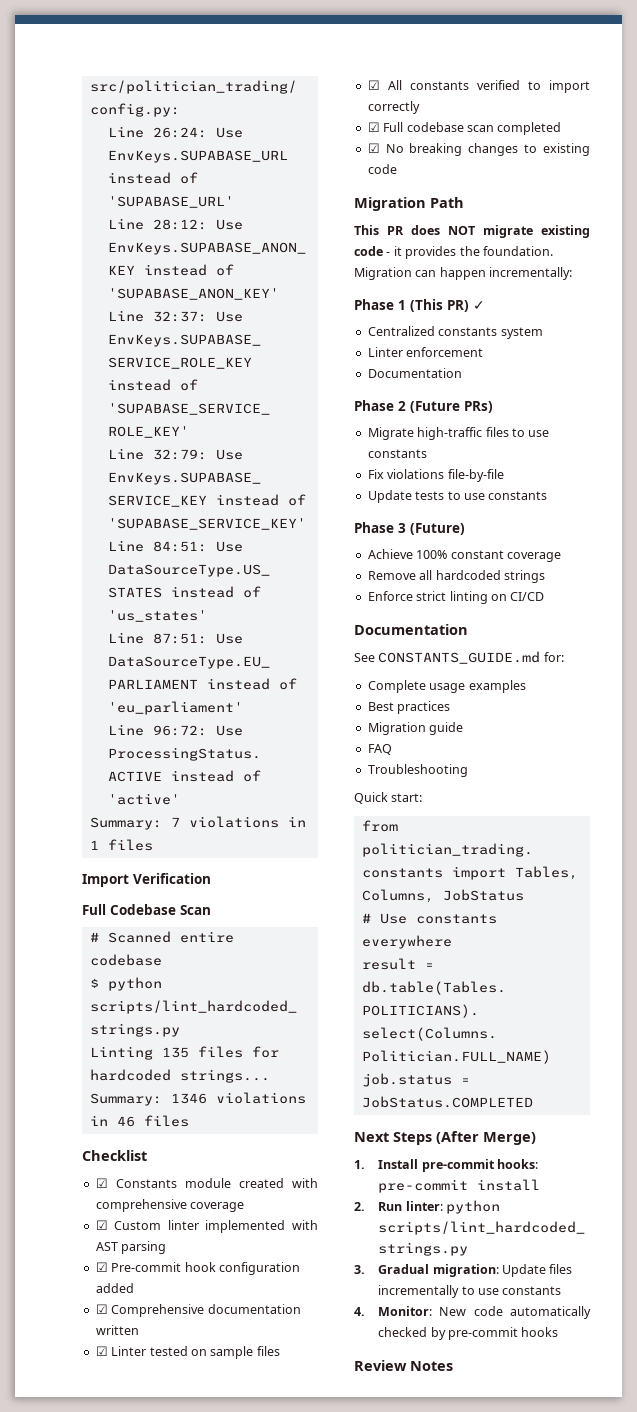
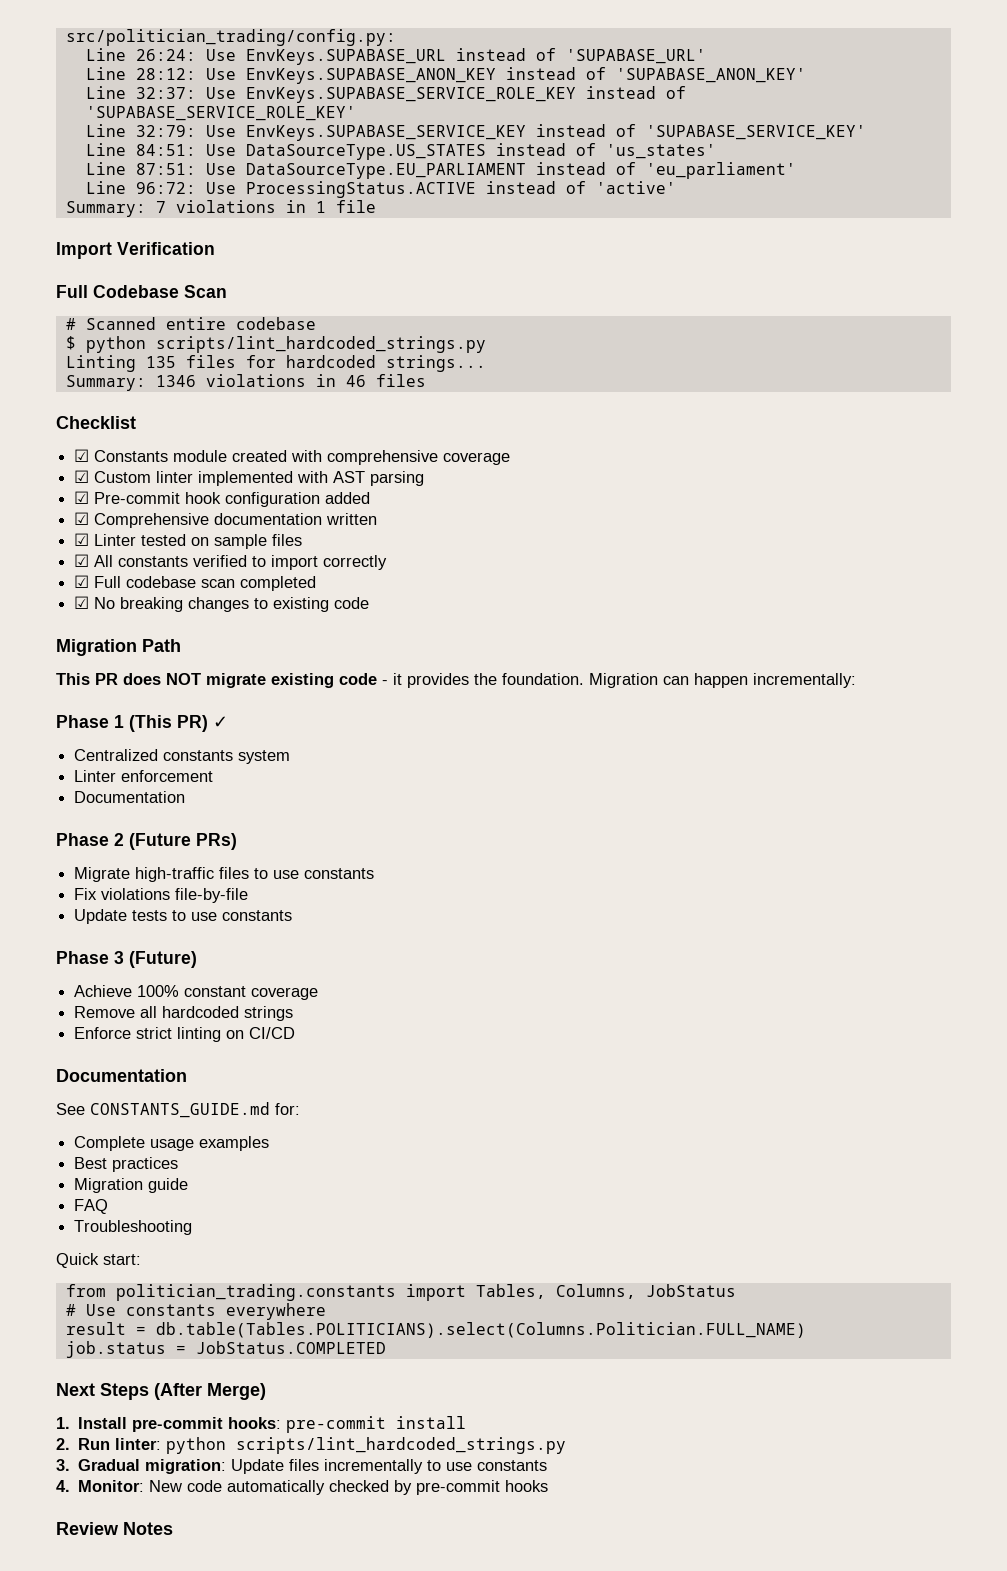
[107,839,153,851] files -> [335,200,376,213] file

